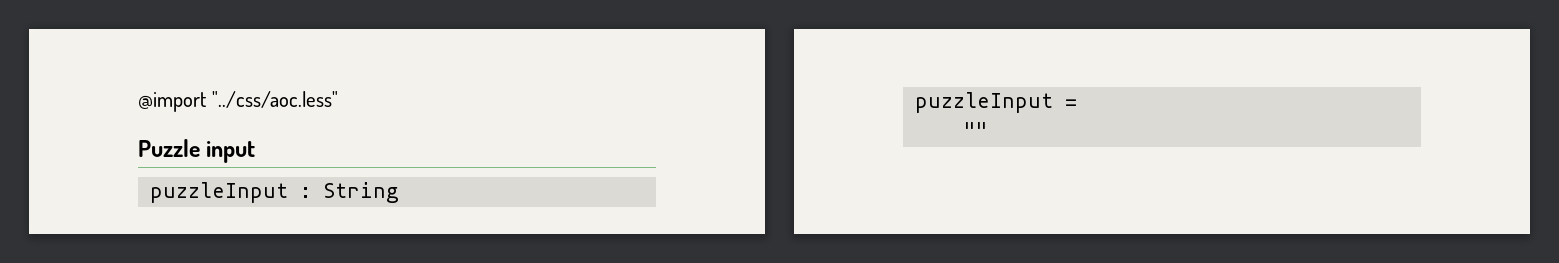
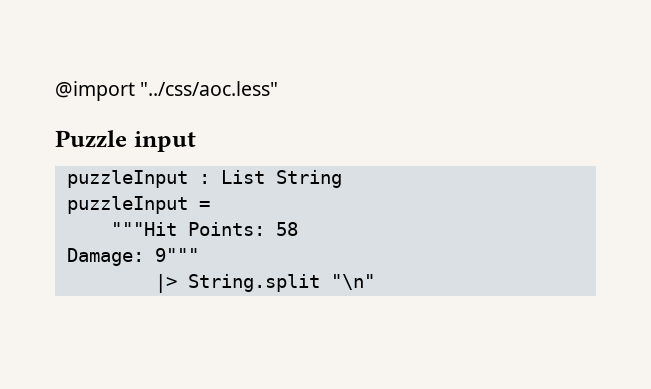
(312, 192) none -> [220,170,265,184] List
[963,122,988,138] "" -> [110,222,298,236] [66,248,199,266] [154,274,375,293] """Hit Points: 58 // Damage: 9""" // |> String.split "\n"

